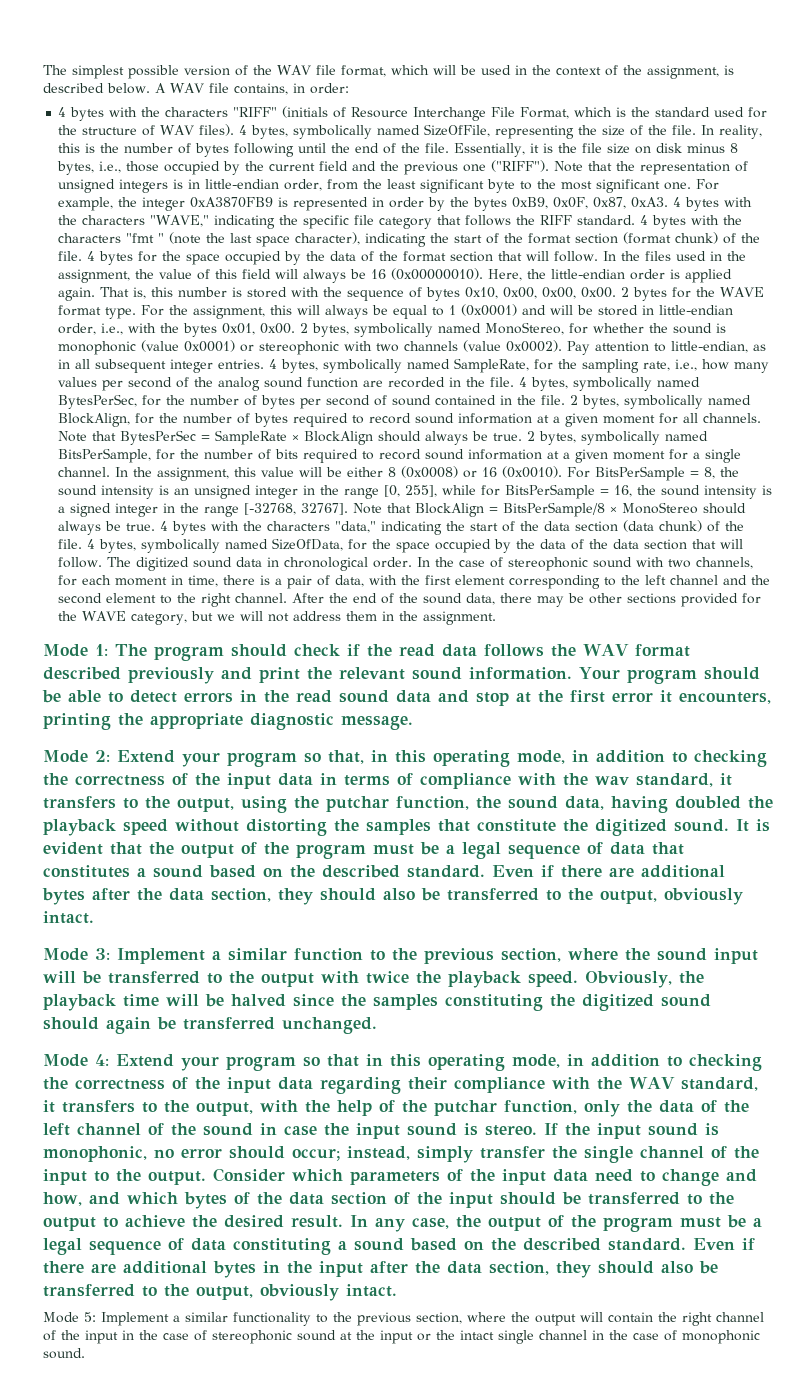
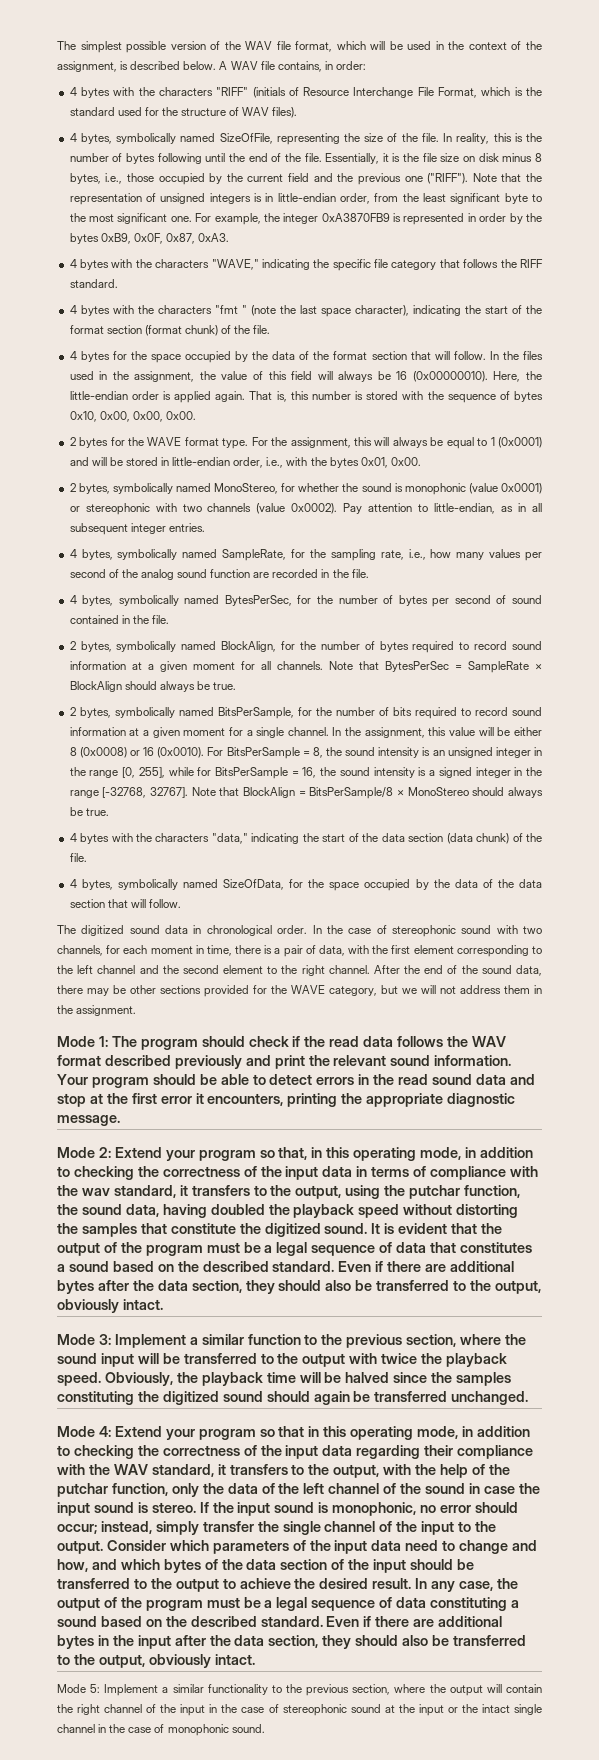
(235, 130) none -> (298, 112) //
(669, 202) none -> (230, 237) //
(636, 220) none -> (118, 283) //
(83, 256) none -> (271, 329) //
(617, 292) none -> (196, 415) //
(296, 328) none -> (421, 461) //
(265, 364) none -> (205, 527) //
(515, 382) none -> (369, 573) //
(566, 400) none -> (169, 619) //
(523, 437) none -> (237, 686) //
(156, 527) none -> (109, 812) //
(83, 544) none -> (87, 857) //
(103, 562) none -> (181, 903) //

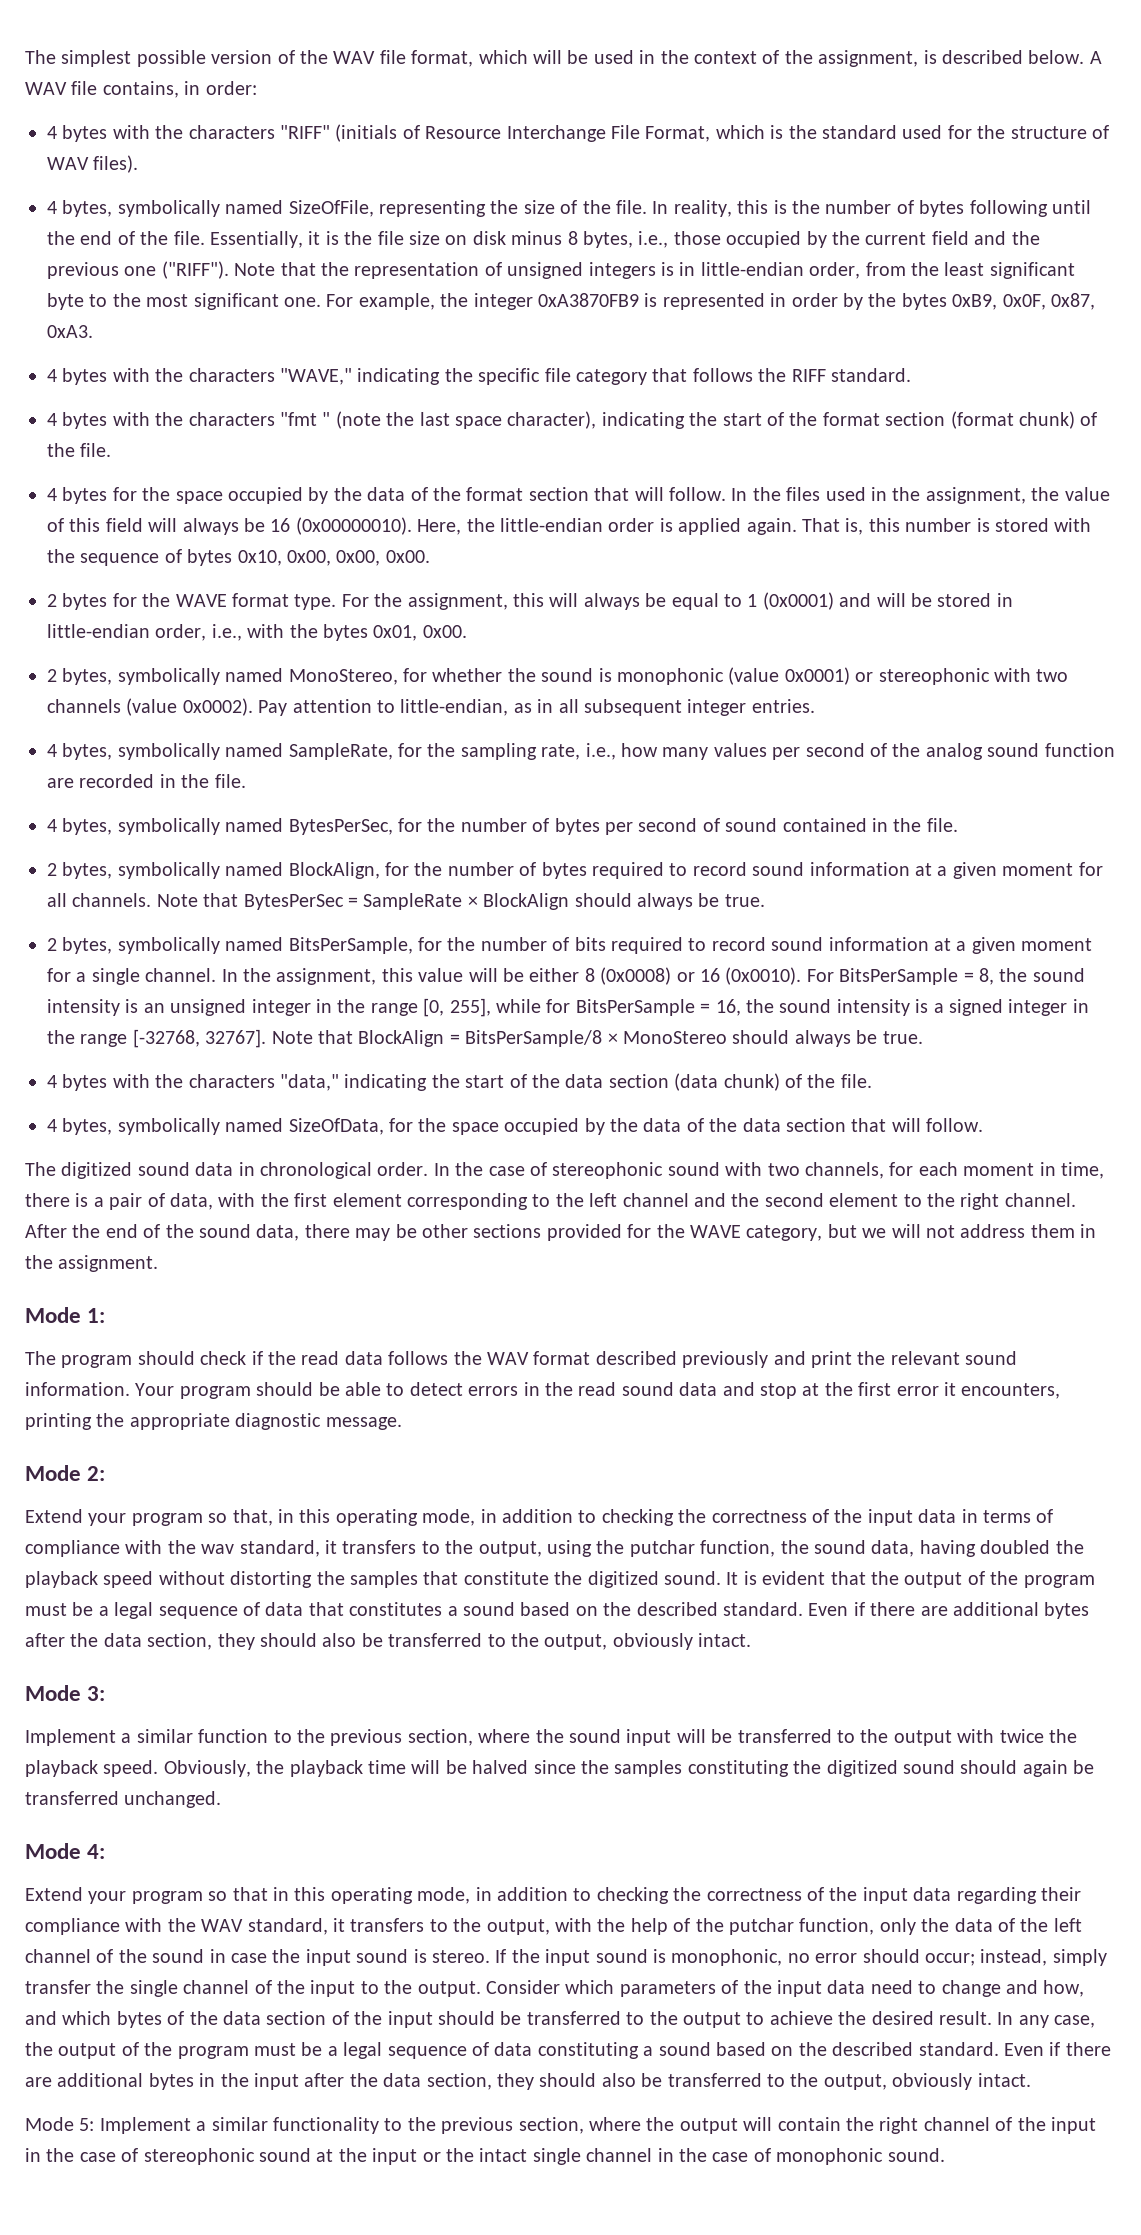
(108, 1041) none -> (106, 1315) //
(111, 1152) none -> (106, 1473) //
(111, 1339) none -> (106, 1693) //
(111, 1431) none -> (106, 1851) //

